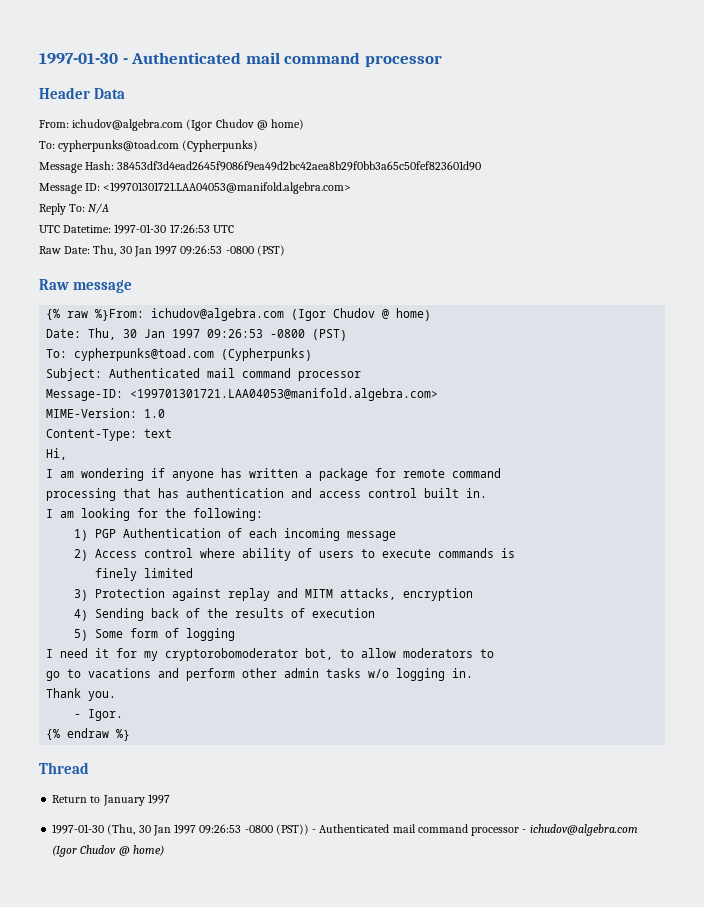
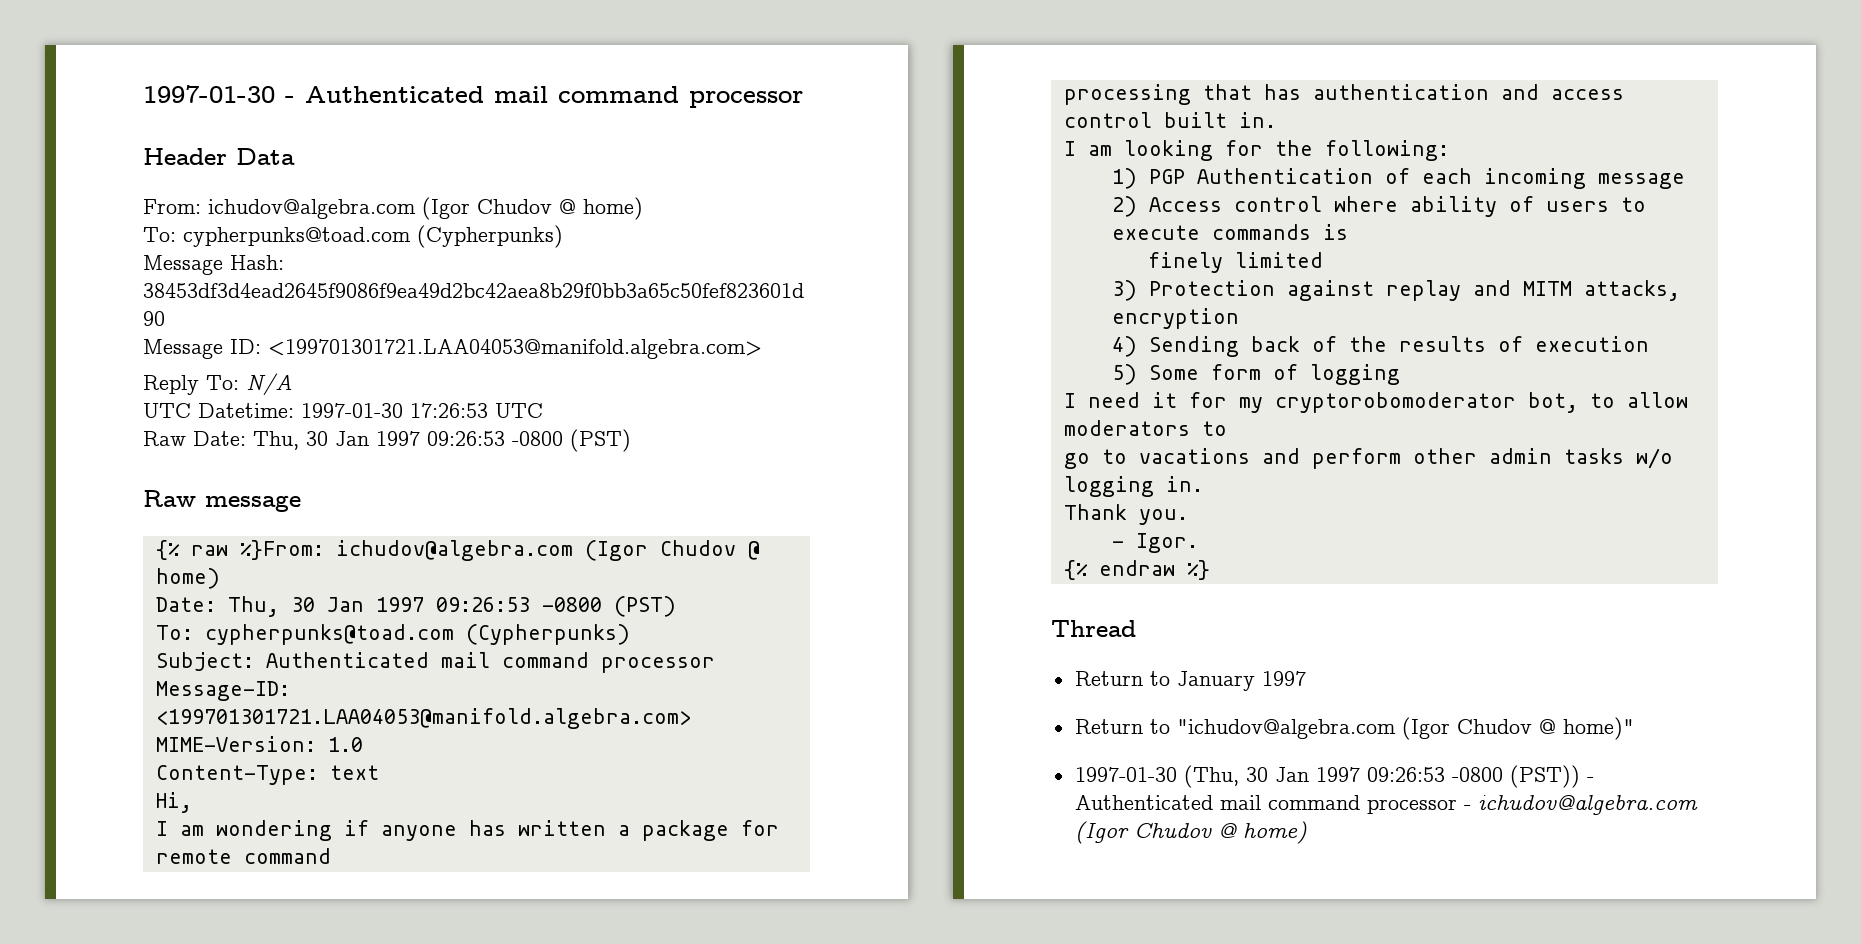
(170, 799) none -> [1074,717,1634,740] // Return to "ichudov@algebra.com (Igor Chudov @ home)"

